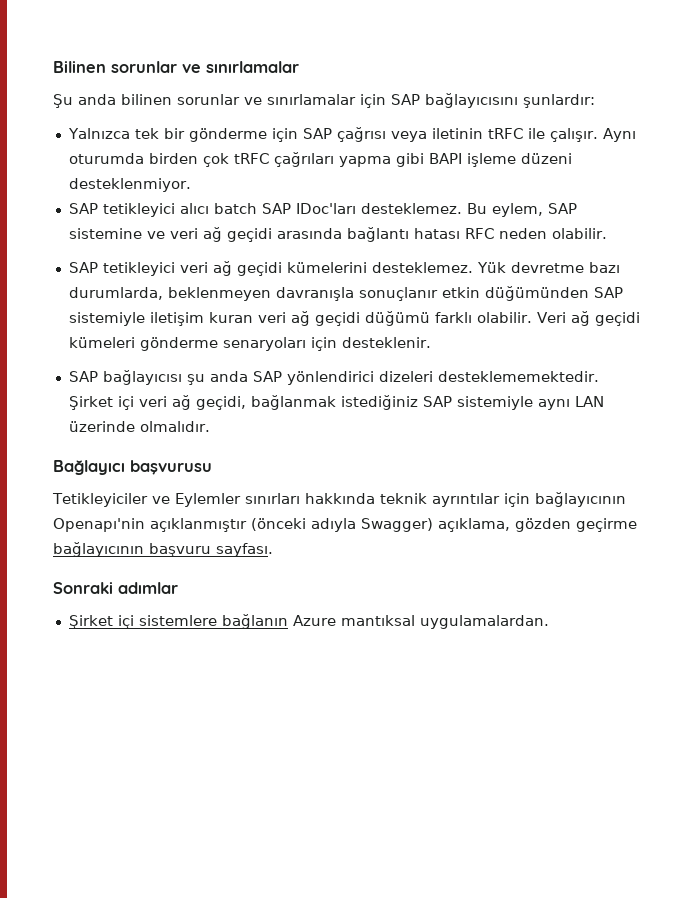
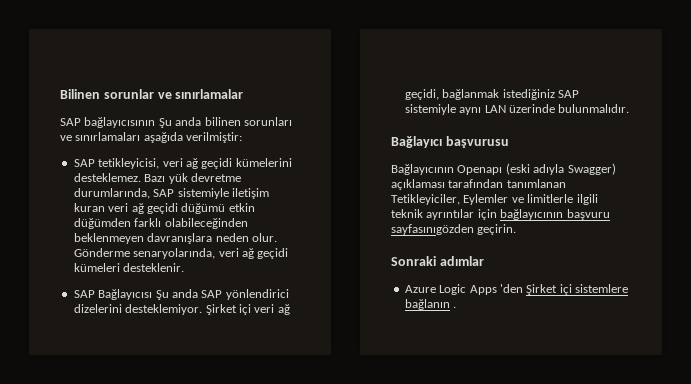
(299, 67) none -> [60,117,156,128] SAP bağlayıcısının
[177,93,595,108] [67,127,636,142] [68,152,572,167] [68,178,191,192] [68,203,577,217] [68,227,607,242] [68,262,175,276] sorunlar ve sınırlamalar için SAP bağlayıcısını şunlardır: // Yalnızca tek bir gönderme için SAP çağrısı veya iletinin tRFC ile çalışır. Aynı oturumda birden çok tRFC çağrıları yapma gibi BAPI işleme düzeni desteklenmiyor. // SAP tetikleyici alıcı batch SAP IDoc'ları desteklemez. Bu eylem, SAP sistemine ve veri ağ geçidi arasında bağlantı hatası RFC neden olabilir. // SAP tetikleyici -> [243,117,292,126] [60,132,243,143] [73,158,160,169] sorunları ve sınırlamaları aşağıda verilmiştir: // SAP tetikleyicisi,
[476,262,620,273] [68,286,589,301] Yük devretme bazı durumlarda, beklenmeyen davranışla sonuçlanır etkin düğümünden -> [144,173,241,184] [73,188,150,199] Bazı yük devretme durumlarında,
[434,311,640,326] [68,337,337,351] farklı olabilir. Veri ağ geçidi kümeleri gönderme senaryoları için -> [228,203,255,212] [73,218,248,229] [73,233,277,244] [73,248,289,259] [73,263,120,272] etkin düğümden farklı olabileceğinden beklenmeyen davranışlara neden olur. Gönderme senaryolarında, veri ağ geçidi kümeleri
[102,370,205,385] bağlayıcısı şu -> [98,289,169,300] Bağlayıcısı Şu
[378,371,599,382] dizeleri desteklememektedir. -> [73,304,203,315] dizelerini desteklemiyor.
[139,421,210,432] olmalıdır. -> [558,104,630,113] bulunmalıdır.
[52,492,626,507] [53,518,637,532] [53,542,273,557] [53,582,178,594] Tetikleyiciler ve Eylemler sınırları hakkında teknik ayrıntılar için bağlayıcının Openapı'nin açıklanmıştır (önceki adıyla Swagger) açıklama, gözden geçirme bağlayıcının başvuru sayfası. // Sonraki adımlar // -> [391,163,616,175] [391,179,566,190] [391,194,598,205] [391,209,610,220] [391,224,517,235] [391,256,484,266] [404,284,523,295] Bağlayıcının Openapı (eski adıyla Swagger) açıklaması tarafından tanımlanan Tetikleyiciler, Eylemler ve limitlerle ilgili teknik ayrıntılar için bağlayıcının başvuru sayfasınıgözden geçirin. // Sonraki adımlar // Azure Logic Apps 'den
[292,615,549,629] Azure mantıksal uygulamalardan. -> [453,306,457,308] .

